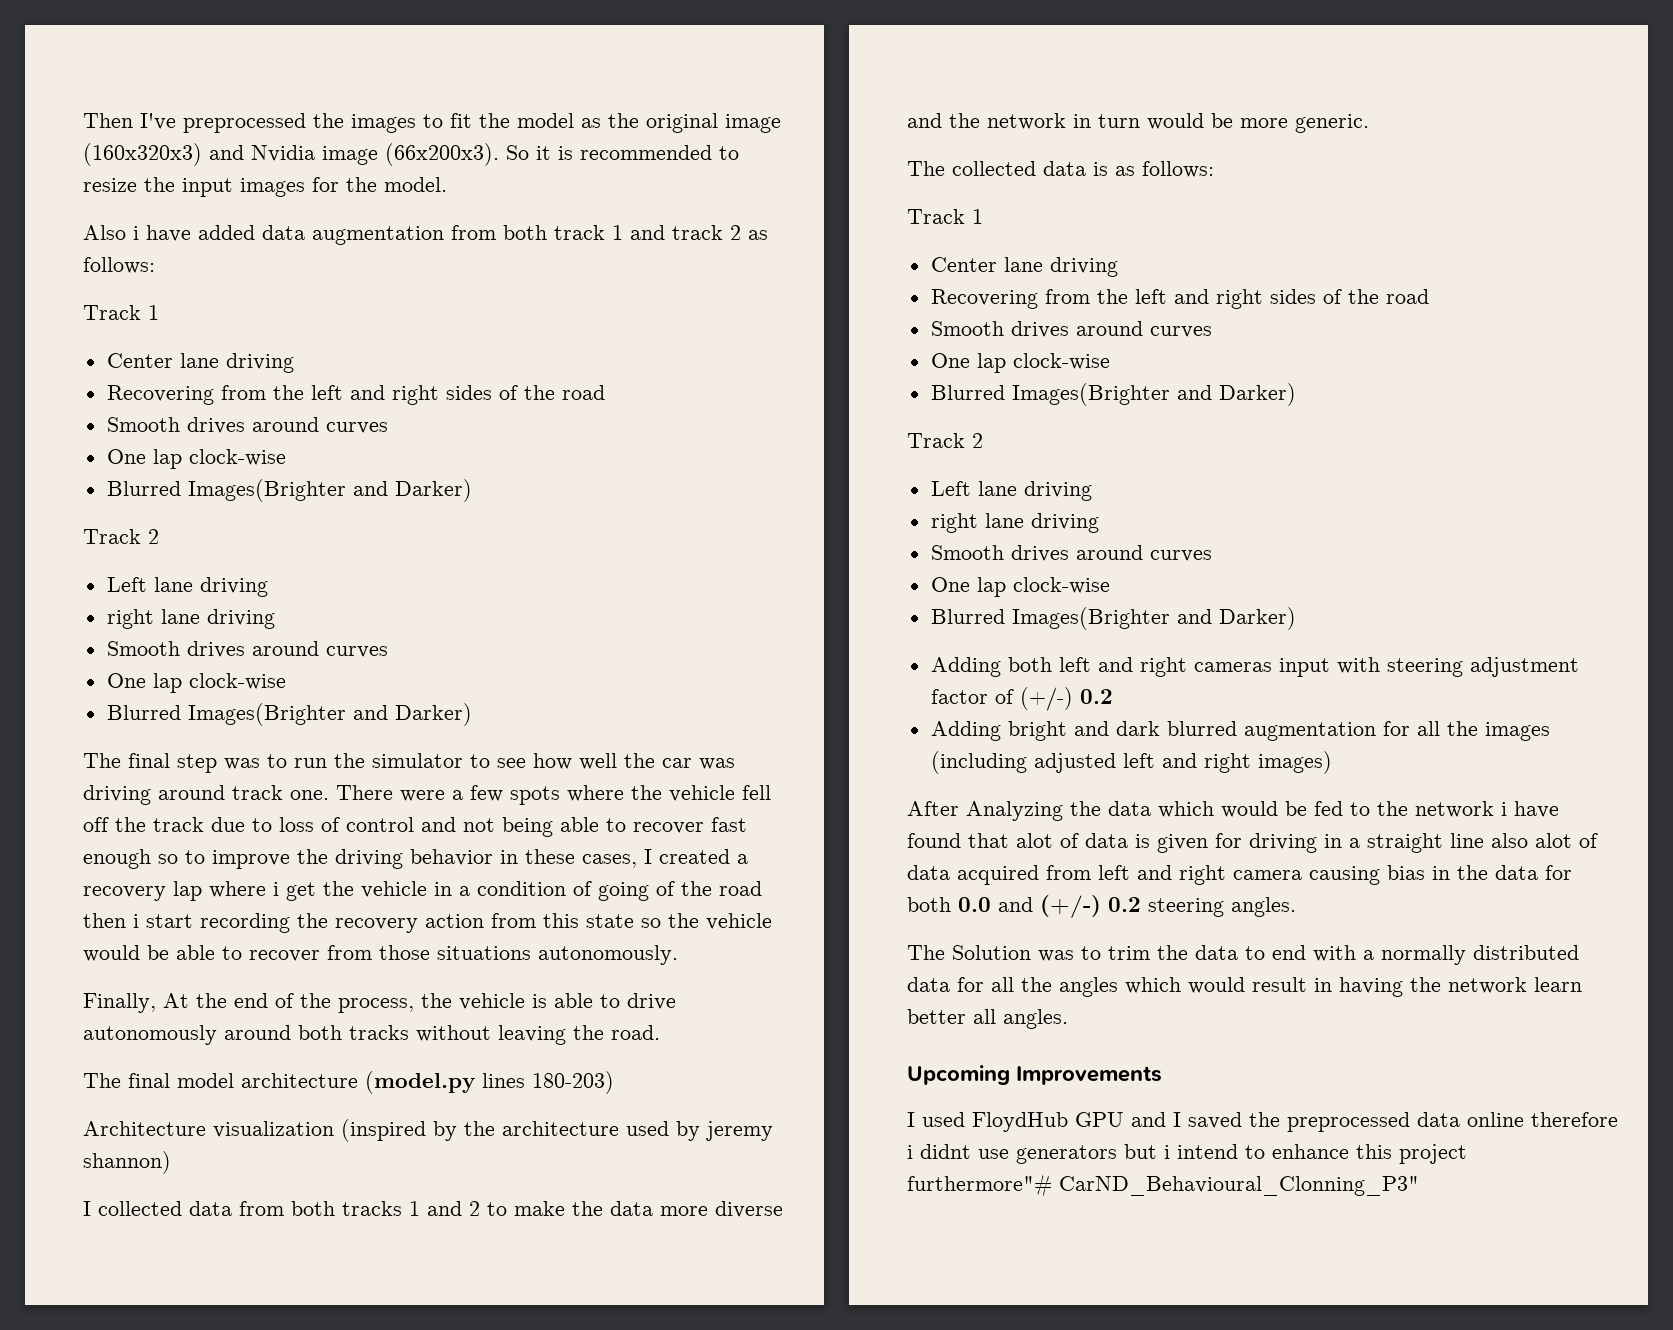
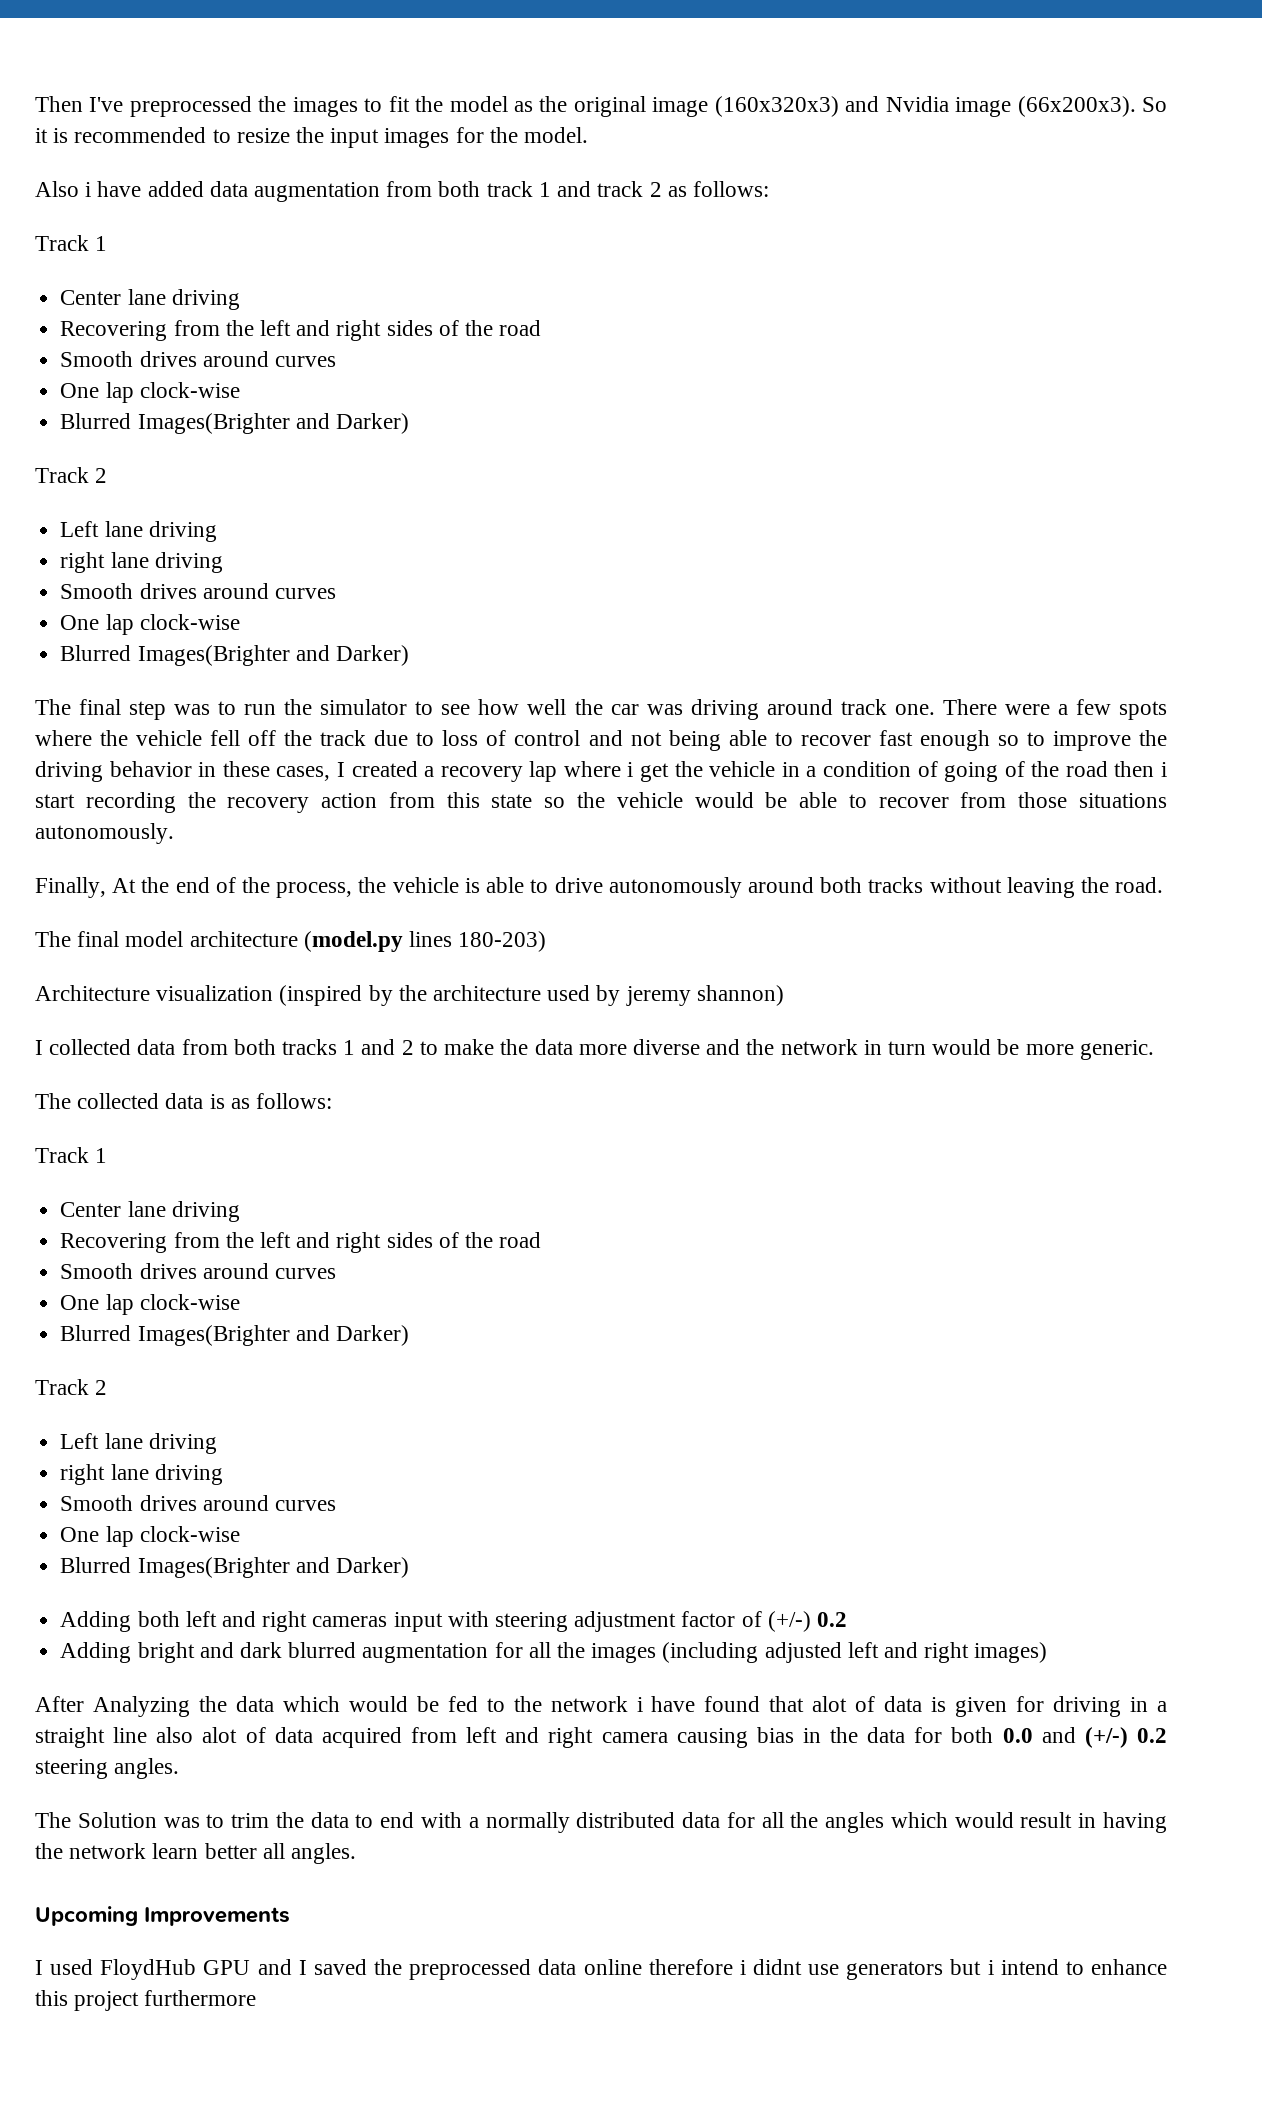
[907,1174,1419,1197] furthermore"# CarND_Behavioural_Clonning_P3" -> [144,1990,257,2006] furthermore

